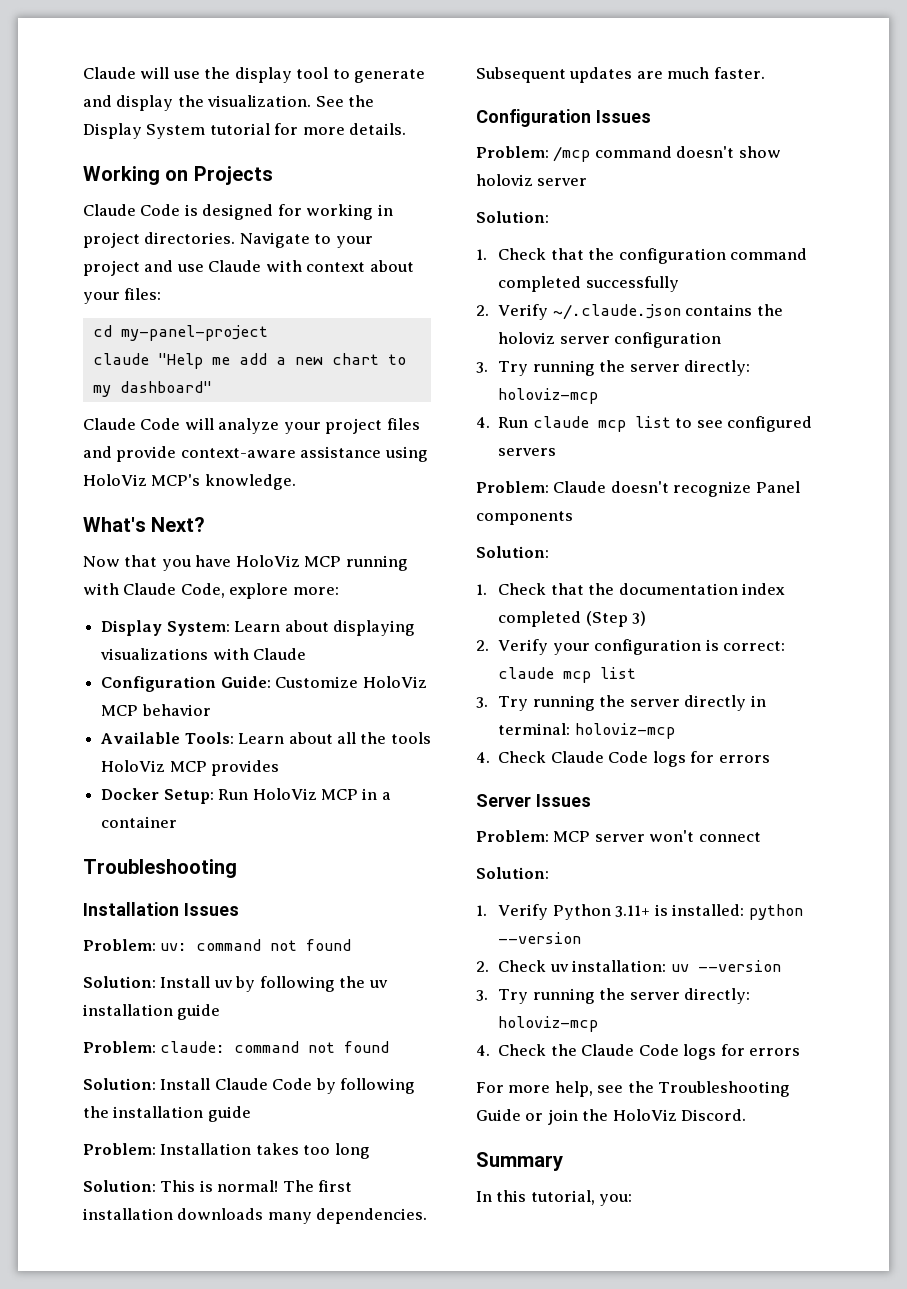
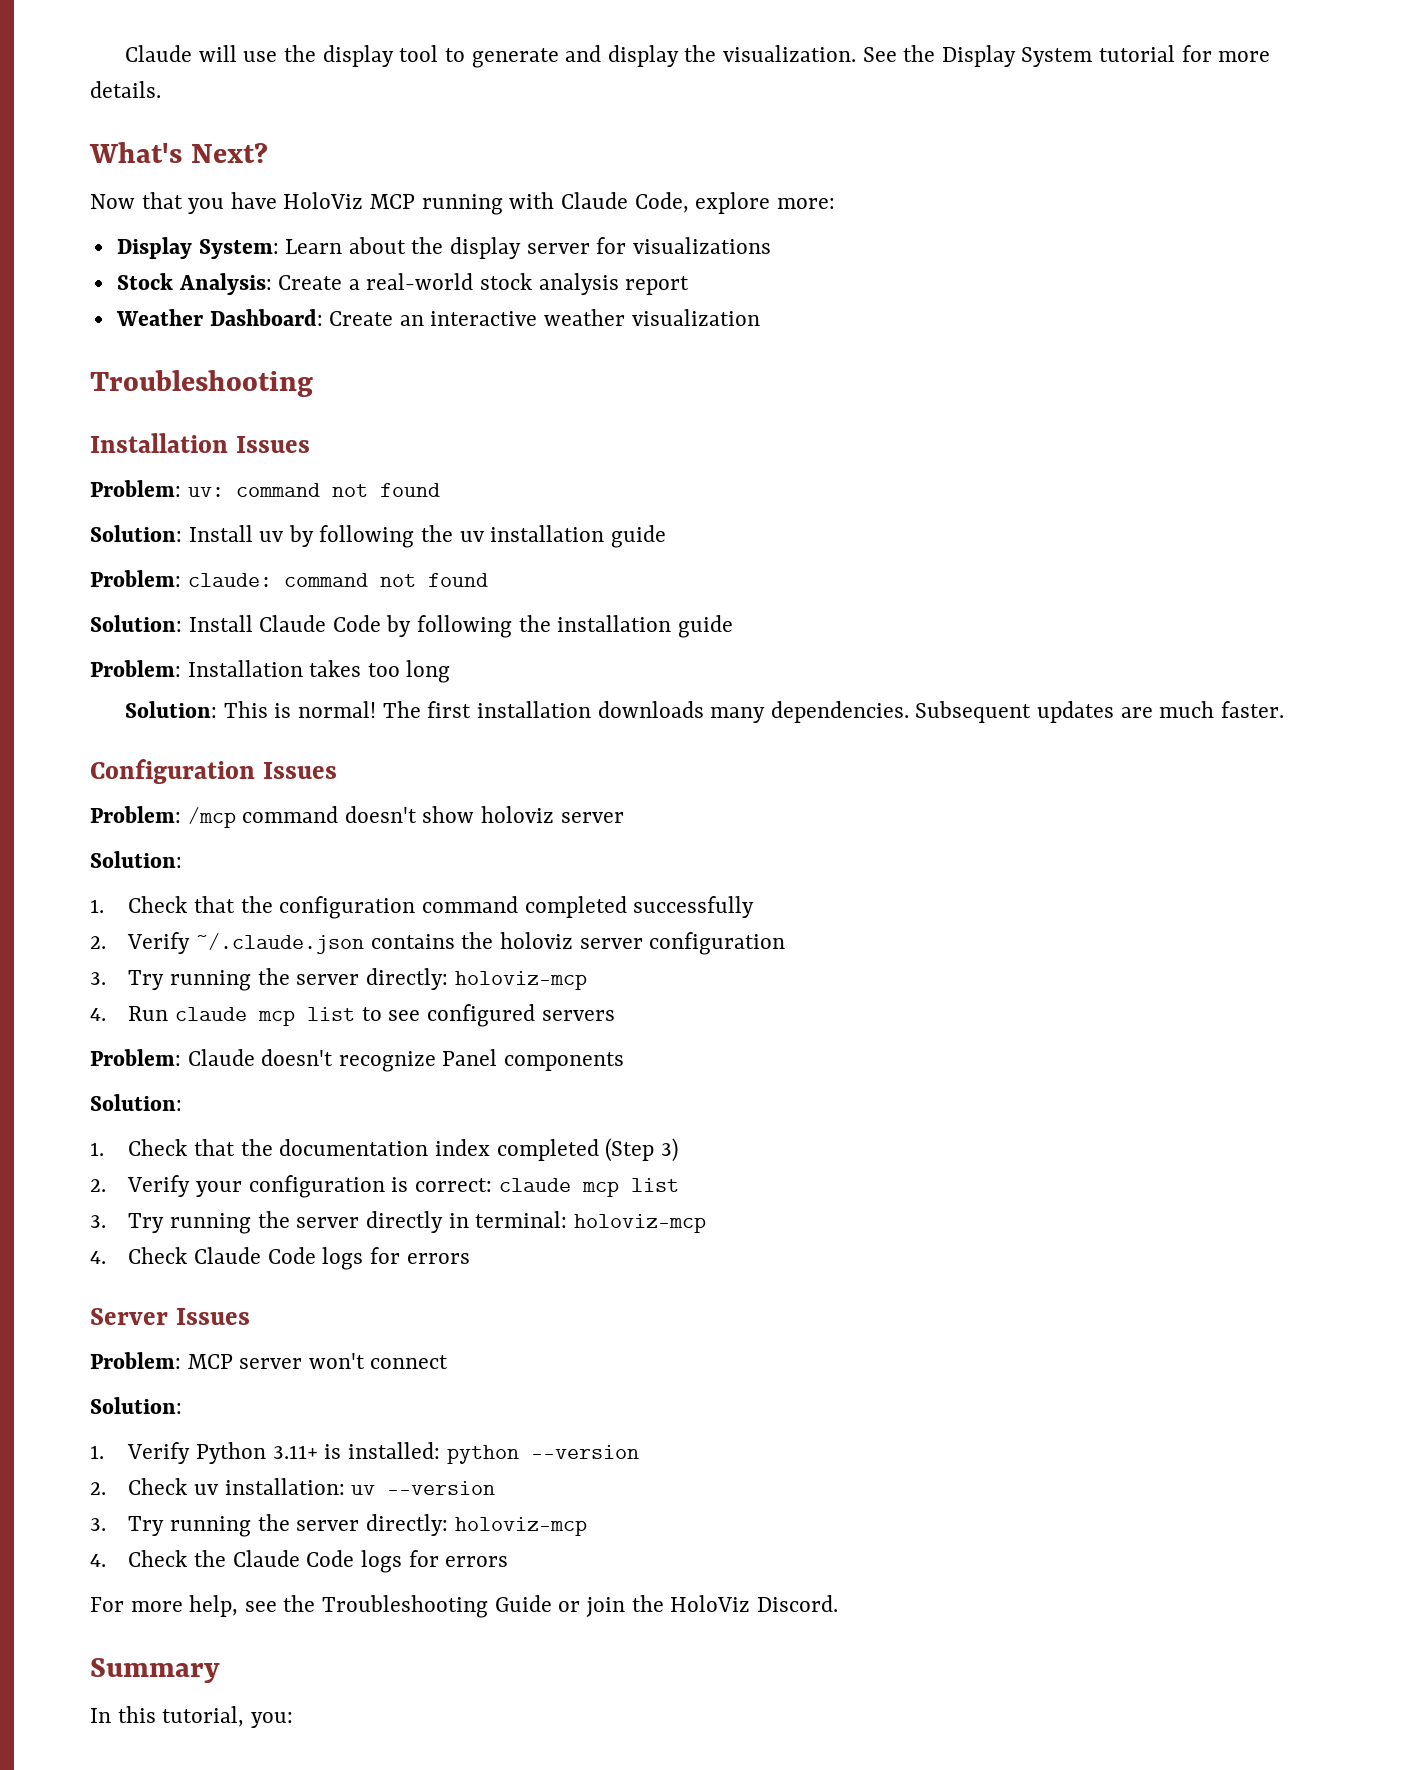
[83,166,273,185] [83,204,393,220] [83,232,373,248] [83,260,414,276] [83,288,162,304] [92,325,268,341] [92,353,406,369] [92,381,212,397] [83,418,420,434] [83,446,428,462] [83,474,296,490] // Working on Projects // Claude Code is designed for working in project directories. Navigate to your project and use Claude with context about your files: // cd my-panel-project // claude "Help me add a new chart to my dashboard" // Claude Code will analyze your project files and provide context-aware assistance using HoloViz MCP's knowledge. -> (161, 89) none
[332,620,415,636] [100,648,307,660] [101,676,427,692] [101,704,211,716] [101,732,431,744] [101,760,280,776] [101,788,391,804] [101,816,178,828] displaying visualizations with Claude // Configuration Guide: Customize HoloViz MCP behavior // Available Tools: Learn about all the tools HoloViz MCP provides // Docker Setup: Run HoloViz MCP in a container -> [411,237,771,259] [116,273,690,295] [115,309,760,326] the display server for visualizations // Stock Analysis: Create a real-world stock analysis report // Weather Dashboard: Create an interactive weather visualization

